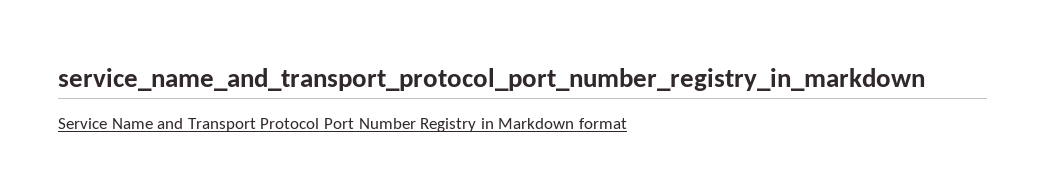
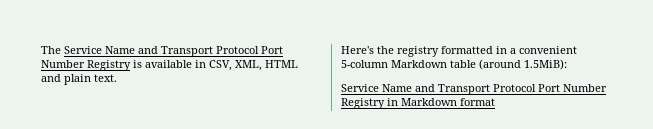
[58,68,925,91] service_name_and_transport_protocol_port_number_registry_in_markdown -> [41,46,283,57] [41,60,298,71] [41,74,117,85] [341,46,577,57] [341,59,567,70] The Service Name and Transport Protocol Port Number Registry is available in CSV, XML, HTML and plain text. // Here's the registry formatted in a convenient 5-column Markdown table (around 1.5MiB):

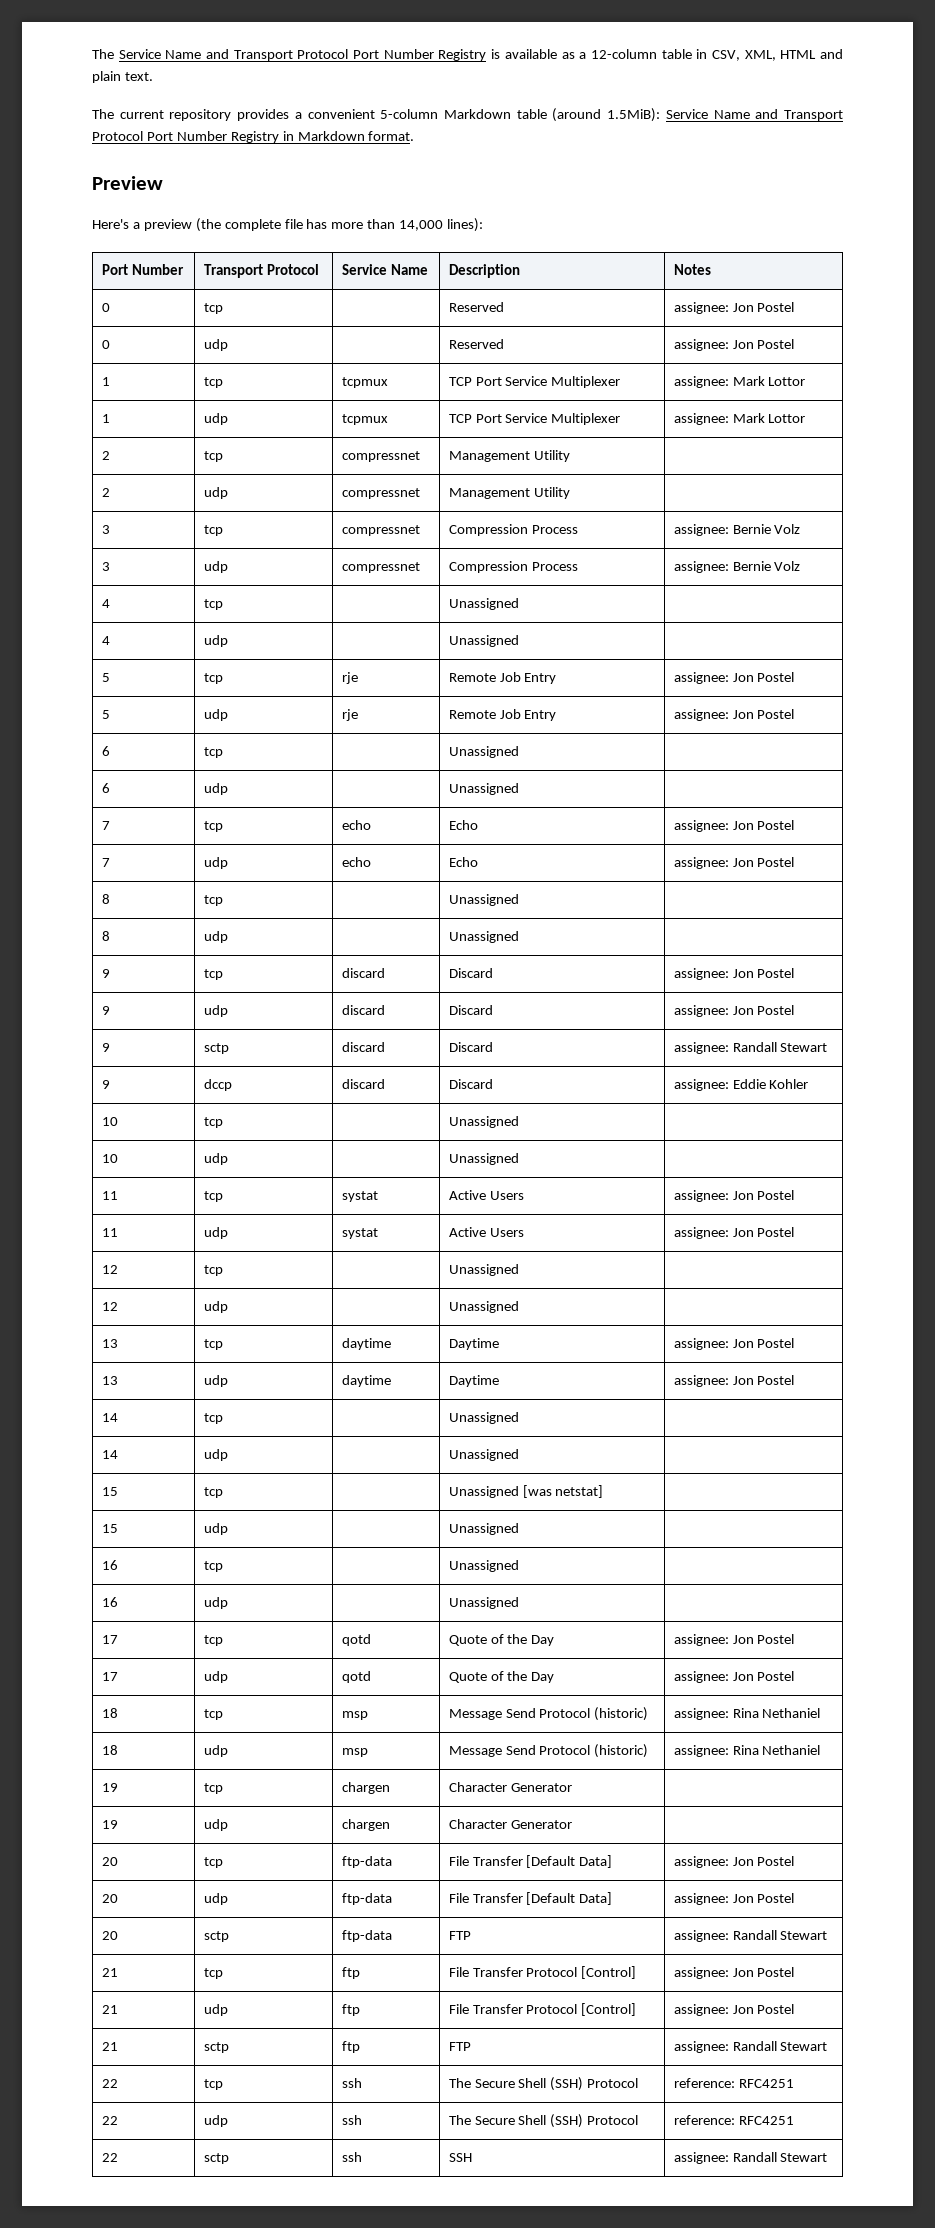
(192, 64) none -> [561,49,692,59] as a 12-column table
[341,46,507,57] Here's the registry formatted in -> [92,109,290,121] The current repository provides
(567, 64) // -> (661, 115) none
[460,98,495,106] format -> [368,131,415,141] [92,176,163,190] [92,218,484,232] [101,264,184,275] [203,264,319,278] [341,264,428,275] [448,264,520,278] [673,264,711,275] [101,303,110,312] [203,303,223,314] [448,302,504,312] [673,302,795,314] [101,340,110,349] [203,339,228,351] [448,339,504,349] [673,339,795,351] [101,377,110,386] [203,377,223,388] [341,377,388,388] [448,376,621,388] [673,376,806,388] [101,414,110,423] [203,413,228,425] [341,414,388,425] [448,413,621,425] [673,413,806,425] [101,451,110,460] [203,451,223,462] [341,451,420,462] [448,450,570,462] [101,488,110,497] [203,487,228,499] [341,488,420,499] [448,487,570,499] [101,525,110,534] [203,525,223,536] [341,525,420,536] [448,524,578,536] [673,524,801,536] [101,562,110,571] [203,561,228,573] [341,562,420,573] [448,561,578,573] [673,561,801,573] [101,599,110,608] [203,599,223,610] [448,598,519,610] [101,636,110,645] [203,635,228,647] [448,635,519,647] [101,673,110,682] [203,673,223,684] [341,672,358,684] [448,672,557,684] [673,672,795,684] [101,710,110,719] [203,709,228,721] [341,709,358,721] [448,709,557,721] [673,709,795,721] [101,746,110,756] [203,747,223,758] [448,746,519,758] [101,783,110,793] [203,783,228,795] [448,783,519,795] [101,821,110,830] [203,821,223,832] [341,820,371,830] [448,820,478,830] [673,820,795,832] [101,858,110,867] [203,857,228,869] [341,857,371,867] [448,857,478,867] [673,857,795,869] [101,894,110,904] [203,895,223,906] [448,894,519,906] [101,931,110,941] [203,931,228,943] [448,931,519,943] [101,969,110,978] [203,969,223,980] [341,968,385,978] [448,968,493,978] [673,968,795,980] [101,1006,110,1015] [203,1005,228,1017] [341,1005,385,1015] [448,1005,493,1015] [673,1005,795,1017] [101,1043,110,1052] [203,1043,229,1054] [341,1042,385,1052] [448,1042,493,1052] [673,1042,828,1054] [101,1080,110,1089] [203,1079,232,1091] [341,1079,385,1089] [448,1079,493,1089] [673,1079,809,1091] [101,1117,118,1126] [203,1117,223,1128] [448,1116,519,1128] [101,1154,118,1163] [203,1153,228,1165] [448,1153,519,1165] [101,1191,118,1200] [203,1191,223,1202] [341,1191,378,1202] [448,1190,524,1200] [673,1190,795,1202] [101,1228,118,1237] [203,1227,228,1239] [341,1228,378,1239] [448,1227,524,1237] [673,1227,795,1239] [101,1265,118,1274] [203,1265,223,1276] [448,1264,519,1276] [101,1302,118,1311] [203,1301,228,1313] [448,1301,519,1313] [101,1339,118,1348] [203,1339,223,1350] [341,1338,391,1350] [448,1338,499,1350] [673,1338,795,1350] [101,1376,118,1385] [203,1375,228,1387] [341,1375,391,1387] [448,1375,499,1387] [673,1375,795,1387] [101,1413,118,1422] [203,1413,223,1424] [448,1412,519,1424] [101,1450,118,1459] [203,1449,228,1461] [448,1449,519,1461] [101,1487,118,1496] [203,1487,223,1498] [448,1485,604,1498] [101,1524,118,1533] [203,1523,228,1535] [448,1523,519,1535] [101,1560,118,1570] [203,1561,223,1572] [448,1560,519,1572] [101,1597,118,1607] [203,1597,228,1609] [448,1597,519,1609] [101,1635,118,1644] [203,1635,223,1646] [341,1634,371,1646] [448,1634,555,1646] [673,1634,795,1646] [101,1672,118,1681] [203,1671,228,1683] [341,1671,371,1683] [448,1671,555,1683] [673,1671,795,1683] [101,1708,118,1718] [203,1709,223,1720] [341,1711,368,1720] [448,1707,649,1721] [673,1708,821,1720] [101,1745,118,1755] [203,1745,228,1757] [341,1748,368,1757] [448,1744,649,1758] [673,1745,821,1757] [101,1783,118,1792] [203,1783,223,1794] [341,1782,390,1794] [448,1782,572,1792] [101,1820,118,1829] [203,1819,228,1831] [341,1819,390,1831] [448,1819,572,1829] [101,1857,118,1866] [203,1857,223,1868] [341,1856,392,1868] [448,1855,613,1868] [673,1856,795,1868] [101,1894,118,1903] [203,1893,228,1905] [341,1893,392,1905] [448,1892,613,1905] [673,1893,795,1905] [101,1931,118,1940] [203,1931,229,1942] [341,1930,392,1942] [448,1931,471,1940] [673,1930,828,1942] [101,1968,118,1977] [203,1968,223,1979] [341,1967,360,1979] [448,1966,637,1979] [673,1967,795,1979] [101,2005,118,2014] [203,2004,228,2016] [341,2004,360,2016] [448,2003,637,2016] [673,2004,795,2016] [101,2042,118,2051] [203,2042,229,2053] [341,2041,360,2053] [448,2042,471,2051] [673,2041,828,2053] [101,2079,118,2088] [203,2079,223,2090] [341,2078,362,2088] [448,2077,639,2091] [673,2078,794,2088] [101,2116,118,2125] [203,2115,228,2127] [341,2115,362,2125] [448,2114,639,2128] [673,2115,794,2125] [101,2153,118,2162] [203,2153,229,2164] [341,2152,362,2162] [448,2153,472,2162] [673,2152,828,2164] format. // Preview // Here's a preview (the complete file has more than 14,000 lines): // Port Number | Transport Protocol | Service Name | Description | Notes // 0 | tcp | | Reserved | assignee: Jon Postel // 0 | udp | | Reserved | assignee: Jon Postel // 1 | tcp | tcpmux | TCP Port Service Multiplexer | assignee: Mark Lottor // 1 | udp | tcpmux | TCP Port Service Multiplexer | assignee: Mark Lottor // 2 | tcp | compressnet | Management Utility | // 2 | udp | compressnet | Management Utility | // 3 | tcp | compressnet | Compression Process | assignee: Bernie Volz // 3 | udp | compressnet | Compression Process | assignee: Bernie Volz // 4 | tcp | | Unassigned | // 4 | udp | | Unassigned | // 5 | tcp | rje | Remote Job Entry | assignee: Jon Postel // 5 | udp | rje | Remote Job Entry | assignee: Jon Postel // 6 | tcp | | Unassigned | // 6 | udp | | Unassigned | // 7 | tcp | echo | Echo | assignee: Jon Postel // 7 | udp | echo | Echo | assignee: Jon Postel // 8 | tcp | | Unassigned | // 8 | udp | | Unassigned | // 9 | tcp | discard | Discard | assignee: Jon Postel // 9 | udp | discard | Discard | assignee: Jon Postel // 9 | sctp | discard | Discard | assignee: Randall Stewart // 9 | dccp | discard | Discard | assignee: Eddie Kohler // 10 | tcp | | Unassigned | // 10 | udp | | Unassigned | // 11 | tcp | systat | Active Users | assignee: Jon Postel // 11 | udp | systat | Active Users | assignee: Jon Postel // 12 | tcp | | Unassigned | // 12 | udp | | Unassigned | // 13 | tcp | daytime | Daytime | assignee: Jon Postel // 13 | udp | daytime | Daytime | assignee: Jon Postel // 14 | tcp | | Unassigned | // 14 | udp | | Unassigned | // 15 | tcp | | Unassigned [was netstat] | // 15 | udp | | Unassigned | // 16 | tcp | | Unassigned | // 16 | udp | | Unassigned | // 17 | tcp | qotd | Quote of the Day | assignee: Jon Postel // 17 | udp | qotd | Quote of the Day | assignee: Jon Postel // 18 | tcp | msp | Message Send Protocol (historic) | assignee: Rina Nethaniel // 18 | udp | msp | Message Send Protocol (historic) | assignee: Rina Nethaniel // 19 | tcp | chargen | Character Generator | // 19 | udp | chargen | Character Generator | // 20 | tcp | ftp-data | File Transfer [Default Data] | assignee: Jon Postel // 20 | udp | ftp-data | File Transfer [Default Data] | assignee: Jon Postel // 20 | sctp | ftp-data | FTP | assignee: Randall Stewart // 21 | tcp | ftp | File Transfer Protocol [Control] | assignee: Jon Postel // 21 | udp | ftp | File Transfer Protocol [Control] | assignee: Jon Postel // 21 | sctp | ftp | FTP | assignee: Randall Stewart // 22 | tcp | ssh | The Secure Shell (SSH) Protocol | reference: RFC4251 // 22 | udp | ssh | The Secure Shell (SSH) Protocol | reference: RFC4251 // 22 | sctp | ssh | SSH | assignee: Randall Stewart

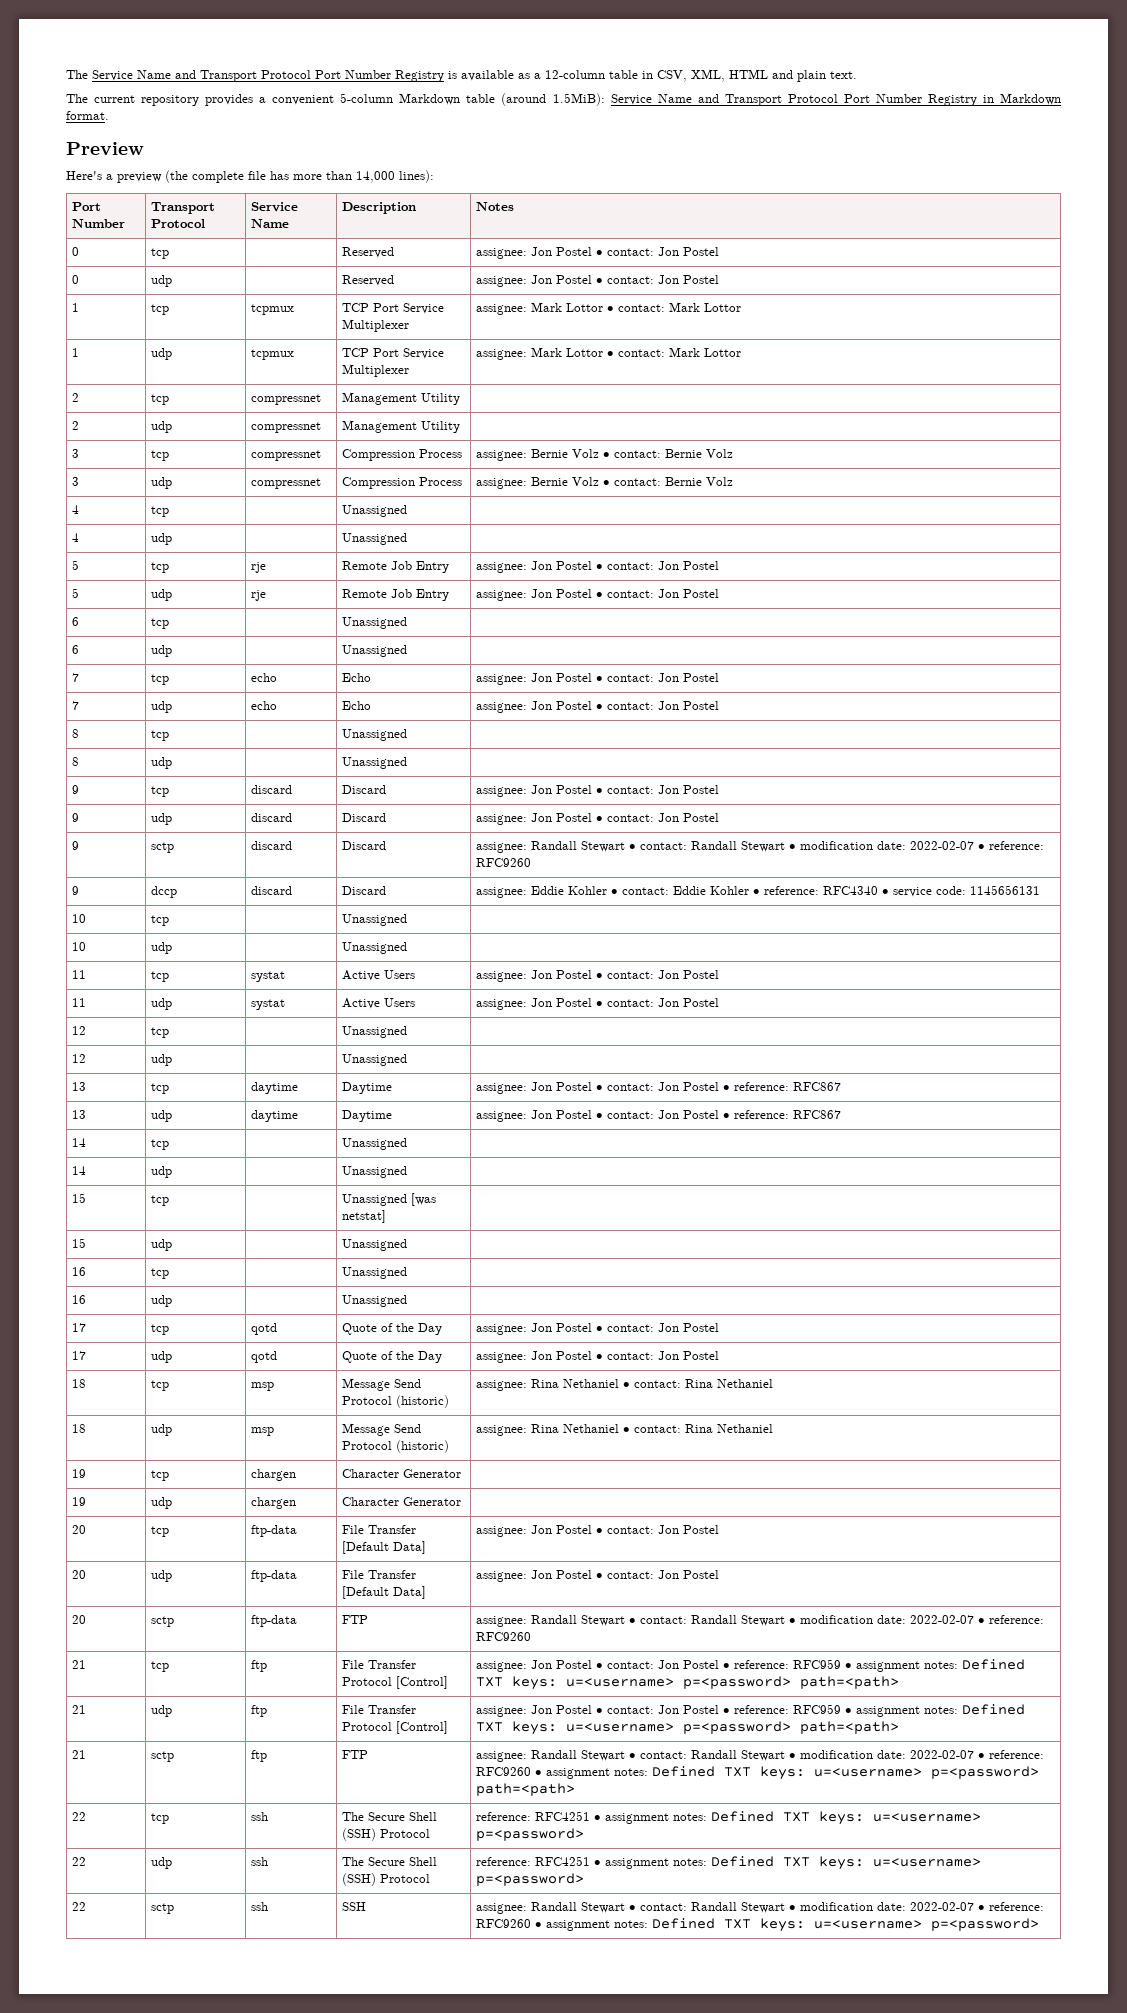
(795, 307) none -> [596,247,720,256] • contact: Jon Postel
(795, 344) none -> [596,275,720,284] • contact: Jon Postel
(806, 381) none -> [607,302,742,312] • contact: Mark Lottor
(806, 418) none -> [607,347,742,357] • contact: Mark Lottor
(801, 529) none -> [603,449,734,458] • contact: Bernie Volz
(801, 566) none -> [603,477,734,486] • contact: Bernie Volz
(795, 677) none -> [596,561,720,570] • contact: Jon Postel
(795, 714) none -> [596,589,720,598] • contact: Jon Postel
(795, 825) none -> [596,673,720,682] • contact: Jon Postel
(795, 862) none -> [596,701,720,710] • contact: Jon Postel
(795, 973) none -> [596,785,720,794] • contact: Jon Postel
(795, 1010) none -> [596,813,720,822] • contact: Jon Postel
(828, 1047) none -> [629,841,1045,852] [476,858,532,867] • contact: Randall Stewart • modification date: 2022-02-07 • reference: RFC9260
(809, 1084) none -> [611,885,1041,897] • contact: Eddie Kohler • reference: RFC4340 • service code: 1145656131
(795, 1195) none -> [596,970,720,979] • contact: Jon Postel
(795, 1232) none -> [596,998,720,1007] • contact: Jon Postel
(795, 1343) none -> [596,1082,842,1091] • contact: Jon Postel • reference: RFC867
(795, 1380) none -> [596,1110,842,1119] • contact: Jon Postel • reference: RFC867
(795, 1639) none -> [596,1323,720,1332] • contact: Jon Postel
(795, 1676) none -> [596,1351,720,1360] • contact: Jon Postel
(821, 1713) none -> [623,1379,774,1388] • contact: Rina Nethaniel
(821, 1750) none -> [623,1424,774,1433] • contact: Rina Nethaniel
(795, 1861) none -> [596,1525,720,1534] • contact: Jon Postel
(795, 1898) none -> [596,1570,720,1579] • contact: Jon Postel
(828, 1935) none -> [629,1615,1045,1626] [476,1632,532,1641] • contact: Randall Stewart • modification date: 2022-02-07 • reference: RFC9260
(795, 1972) none -> [596,1659,1026,1672] [476,1676,900,1690] • contact: Jon Postel • reference: RFC959 • assignment notes: Defined TXT keys: u=<username> p=<password> path=<path>
(795, 2009) none -> [596,1704,1026,1717] [476,1721,900,1735] • contact: Jon Postel • reference: RFC959 • assignment notes: Defined TXT keys: u=<username> p=<password> path=<path>
(828, 2046) none -> [629,1750,1045,1761] [476,1766,1040,1780] [476,1783,576,1796] • contact: Randall Stewart • modification date: 2022-02-07 • reference: RFC9260 • assignment notes: Defined TXT keys: u=<username> p=<password> path=<path>
(794, 2083) none -> [594,1811,982,1825] [476,1828,585,1841] • assignment notes: Defined TXT keys: u=<username> p=<password>
(794, 2120) none -> [594,1856,982,1870] [476,1873,585,1886] • assignment notes: Defined TXT keys: u=<username> p=<password>
(828, 2157) none -> [629,1902,1045,1913] [476,1918,1040,1932] • contact: Randall Stewart • modification date: 2022-02-07 • reference: RFC9260 • assignment notes: Defined TXT keys: u=<username> p=<password>

